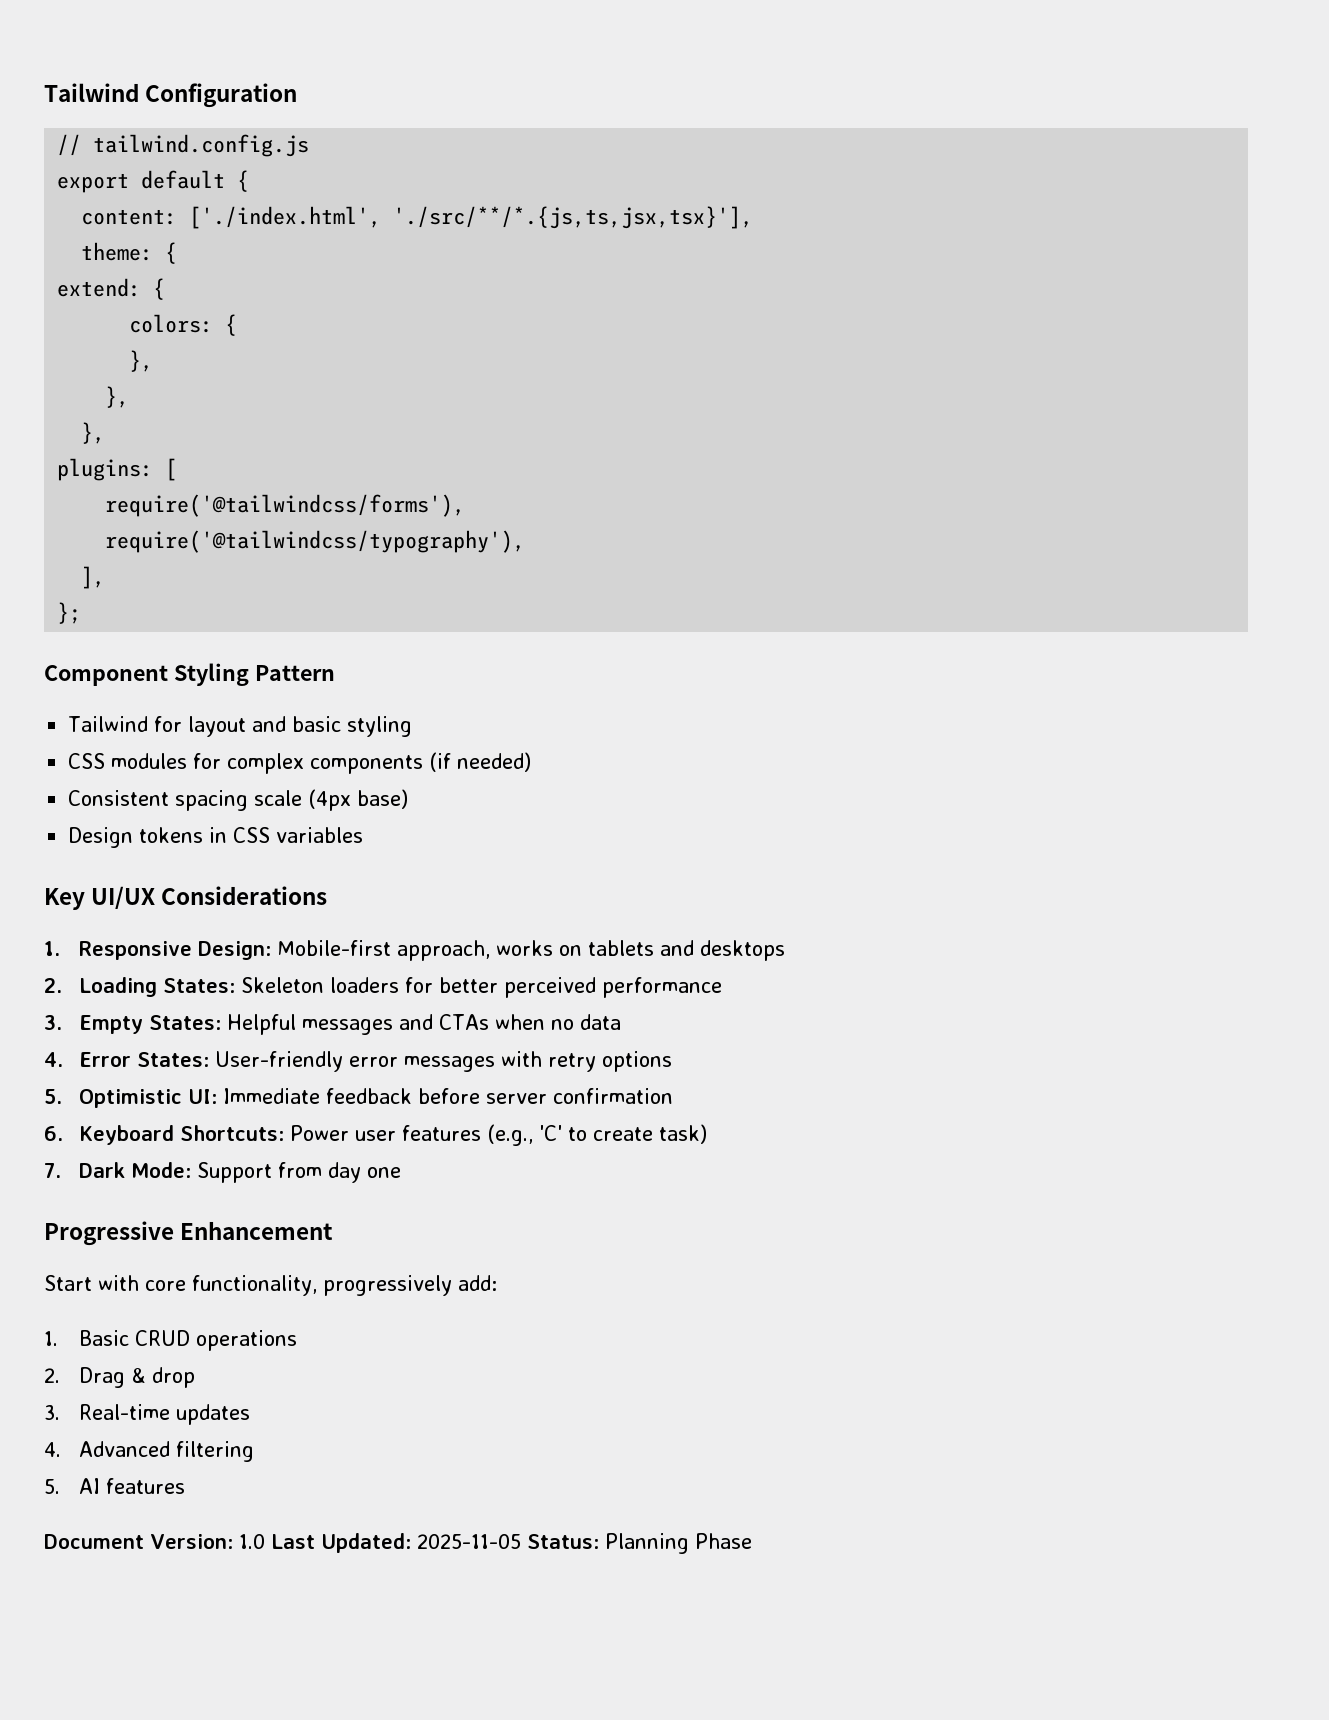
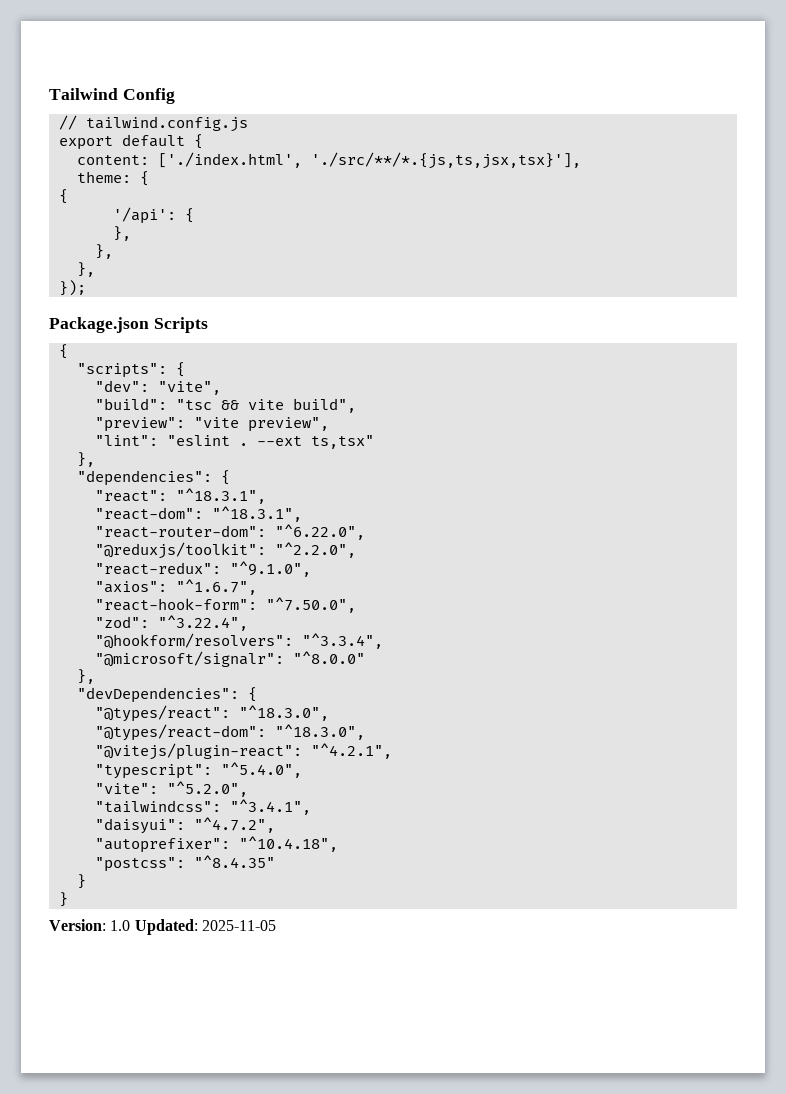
[44,83,298,108] Tailwind Configuration -> [49,88,175,104] Tailwind Config
[57,278,166,300] [129,314,214,333] extend: { // colors: -> [58,189,68,204] [112,207,176,224] { // '/api':
[57,458,178,481] [105,494,466,517] [105,530,526,553] [81,566,106,589] [57,602,82,624] [44,663,335,686] [68,716,413,737] [68,752,532,774] [68,789,409,811] [68,827,364,848] [44,886,328,910] [44,940,786,961] [44,977,723,998] [44,1014,622,1035] [44,1051,673,1072] [44,1088,674,1108] [44,1124,708,1146] [44,1162,402,1183] [44,1221,334,1246] [44,1275,497,1296] [44,1330,298,1351] [44,1367,196,1388] [44,1404,251,1425] [44,1441,255,1462] [44,1478,186,1494] [44,1534,144,1549] plugins: [ // require('@tailwindcss/forms'), // require('@tailwindcss/typography'), // ], // }; // Component Styling Pattern // Tailwind for layout and basic styling // CSS modules for complex components (if needed) // Consistent spacing scale (4px base) // Design tokens in CSS variables // Key UI/UX Considerations // 1. Responsive Design: Mobile-first approach, works on tablets and desktops // 2. Loading States: Skeleton loaders for better perceived performance // 3. Empty States: Helpful messages and CTAs when no data // 4. Error States: User-friendly error messages with retry options // 5. Optimistic UI: Immediate feedback before server confirmation // 6. Keyboard Shortcuts: Power user features (e.g., 'C' to create task) // 7. Dark Mode: Support from day one // Progressive Enhancement // Start with core functionality, progressively add: // 1. Basic CRUD operations // 2. Drag & drop // 3. Real-time updates // 4. Advanced filtering // 5. AI features // Document -> [58,280,86,296] [49,317,208,333] [58,344,68,359] [76,362,185,378] [94,380,221,395] [94,398,356,413] [94,417,329,432] [94,435,374,449] [76,452,95,467] [76,470,230,486] [94,488,266,504] [94,506,302,522] [94,524,365,540] [94,542,356,559] [94,561,311,577] [94,579,257,595] [94,597,356,613] [94,615,248,631] [94,633,383,649] [94,651,365,667] [76,669,95,684] [76,687,257,703] [94,705,329,722] [94,724,365,741] [94,743,392,760] [94,762,302,779] [94,781,248,797] [94,799,311,815] [94,817,275,834] [94,836,338,853] [94,855,275,872] [76,874,86,889] [58,892,68,907] }); // Package.json Scripts // { // "scripts": { // "dev": "vite", // "build": "tsc && vite build", // "preview": "vite preview", // "lint": "eslint . --ext ts,tsx" // }, // "dependencies": { // "react": "^18.3.1", // "react-dom": "^18.3.1", // "react-router-dom": "^6.22.0", // "@reduxjs/toolkit": "^2.2.0", // "react-redux": "^9.1.0", // "axios": "^1.6.7", // "react-hook-form": "^7.50.0", // "zod": "^3.22.4", // "@hookform/resolvers": "^3.3.4", // "@microsoft/signalr": "^8.0.0" // }, // "devDependencies": { // "@types/react": "^18.3.0", // "@types/react-dom": "^18.3.0", // "@vitejs/plugin-react": "^4.2.1", // "typescript": "^5.4.0", // "vite": "^5.2.0", // "tailwindcss": "^3.4.1", // "daisyui": "^4.7.2", // "autoprefixer": "^10.4.18", // "postcss": "^8.4.35" // } // } //
[270,1534,315,1549] Last -> (131, 925) none
[526,1533,752,1554] Status: Planning Phase -> (276, 925) none

